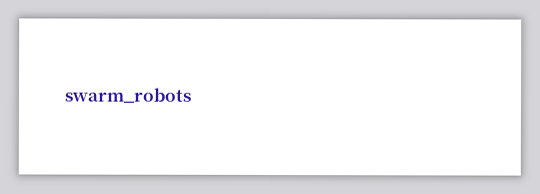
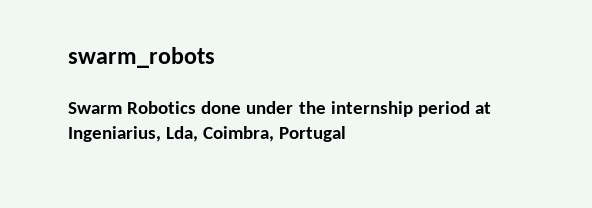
(192, 95) none -> [68,101,491,117] [68,126,347,142] // Swarm Robotics done under the internship period at Ingeniarius, Lda, Coimbra, Portugal

